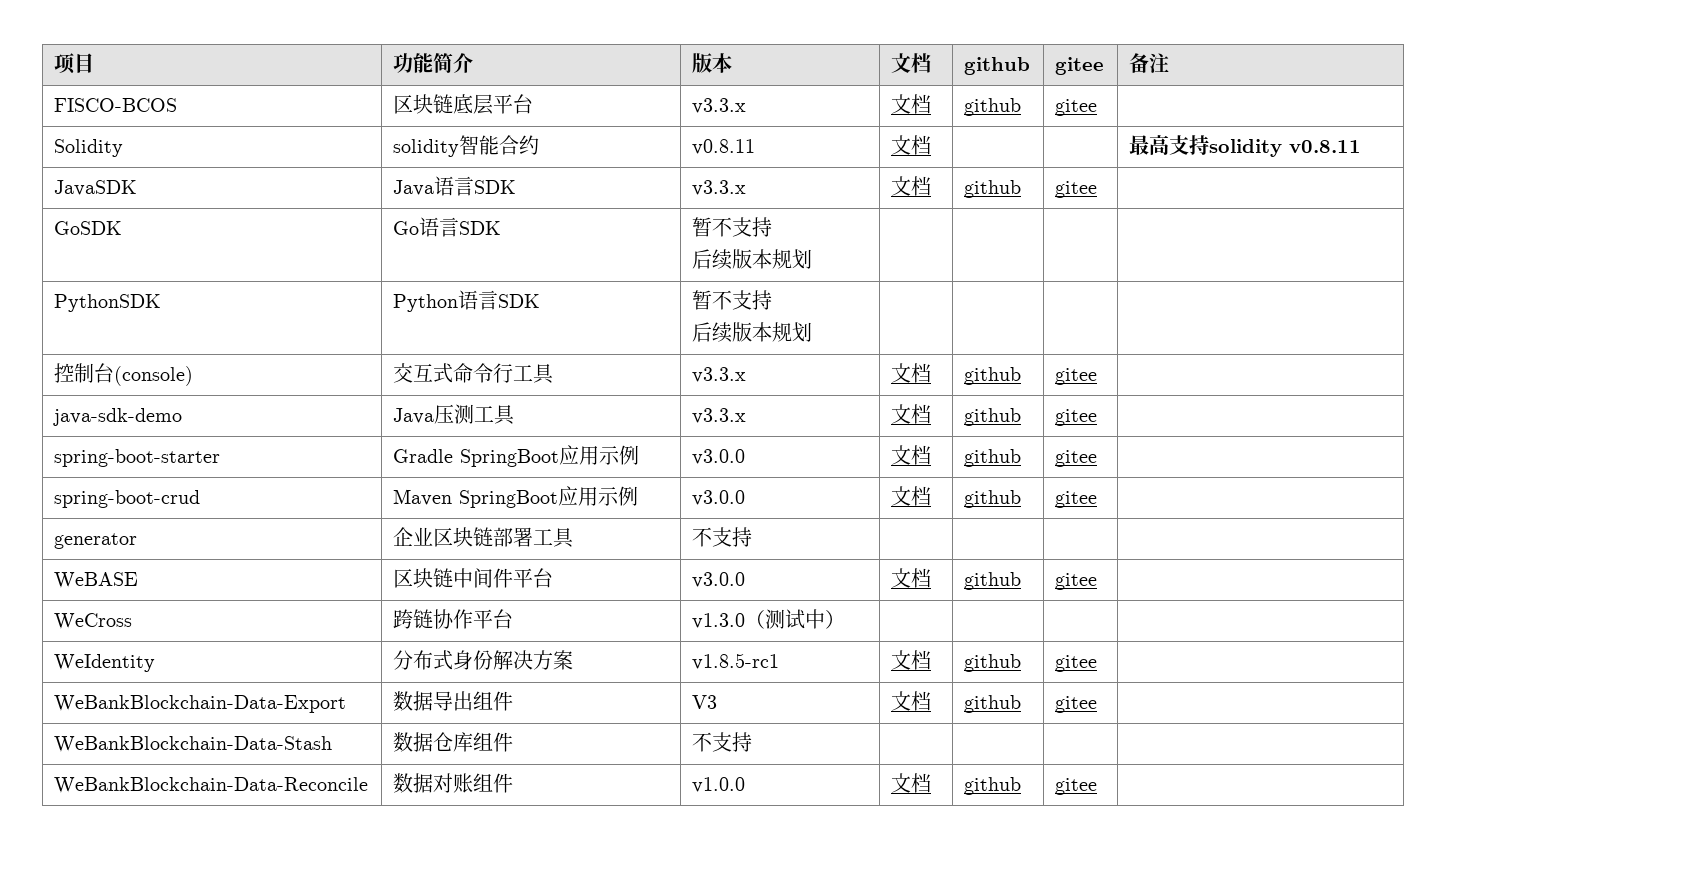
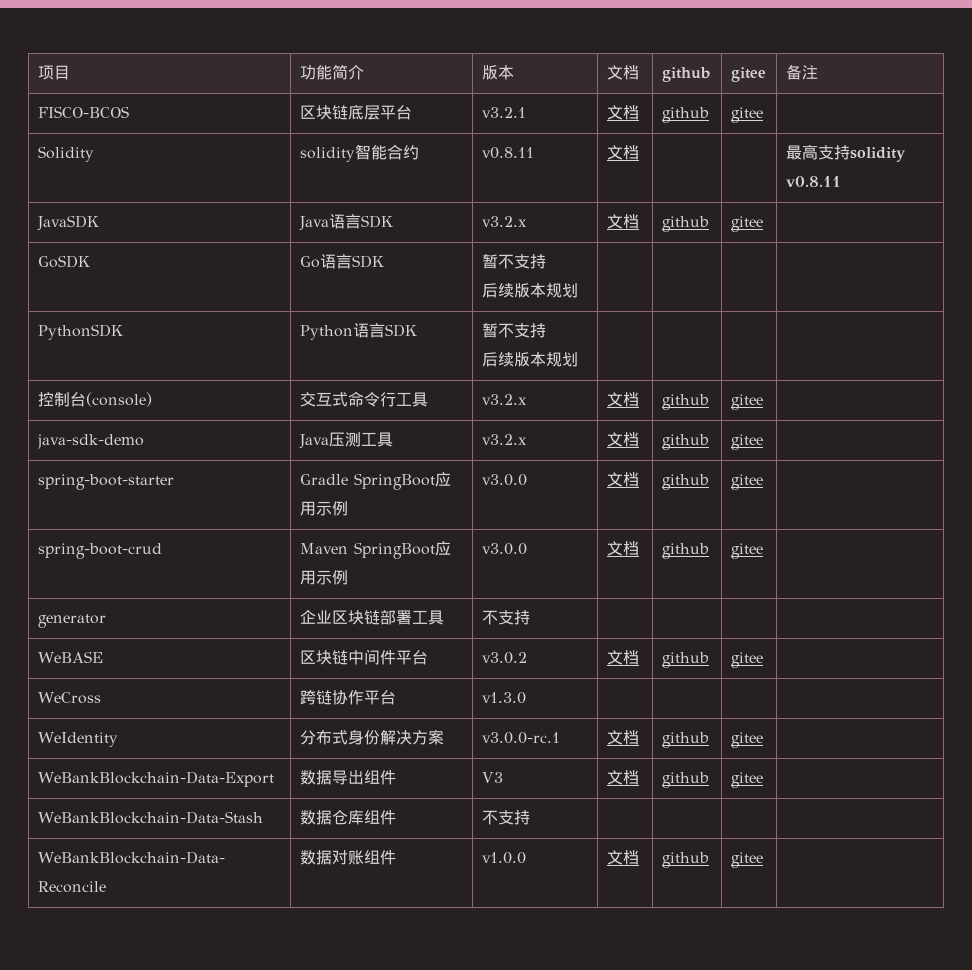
[692,98,747,114] v3.3.x -> [481,107,526,118] v3.2.1
[692,180,747,196] v3.3.x -> [481,216,527,227] v3.2.x
[692,367,747,383] v3.3.x -> [481,394,527,405] v3.2.x
[692,408,747,424] v3.3.x -> [481,434,527,445] v3.2.x
[692,572,746,588] v3.0.0 -> [481,652,527,664] v3.0.2
[745,609,846,629] （测试中） -> (526, 698) none
[692,653,780,670] v1.8.5-rc1 -> [481,732,560,744] v3.0.0-rc.1

